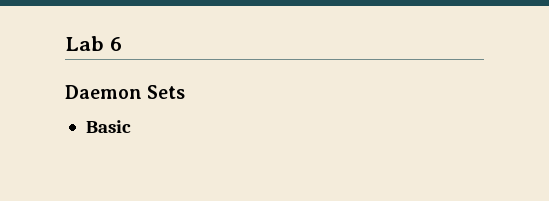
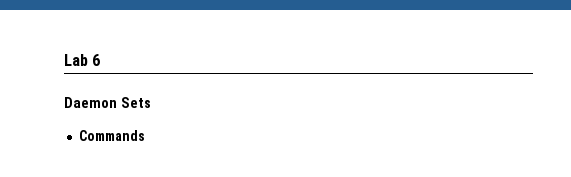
[85,120,131,133] Basic -> [79,130,146,141] Commands

